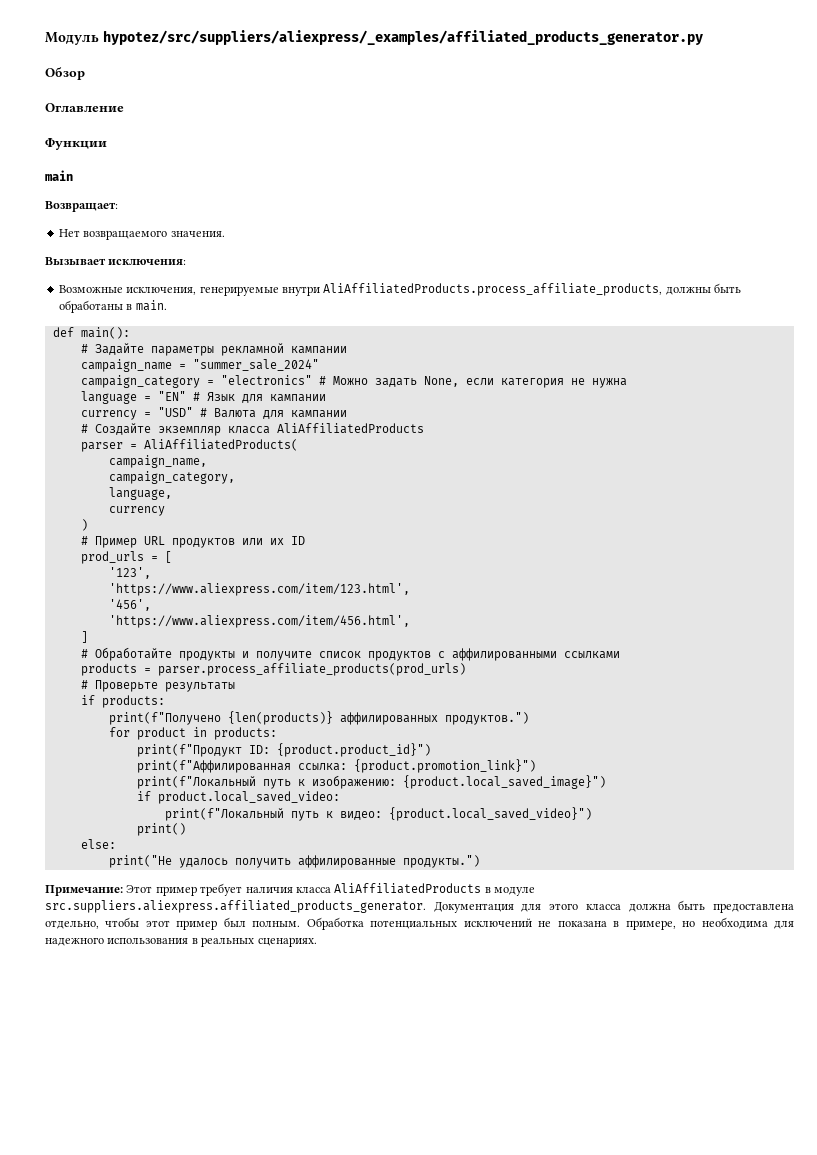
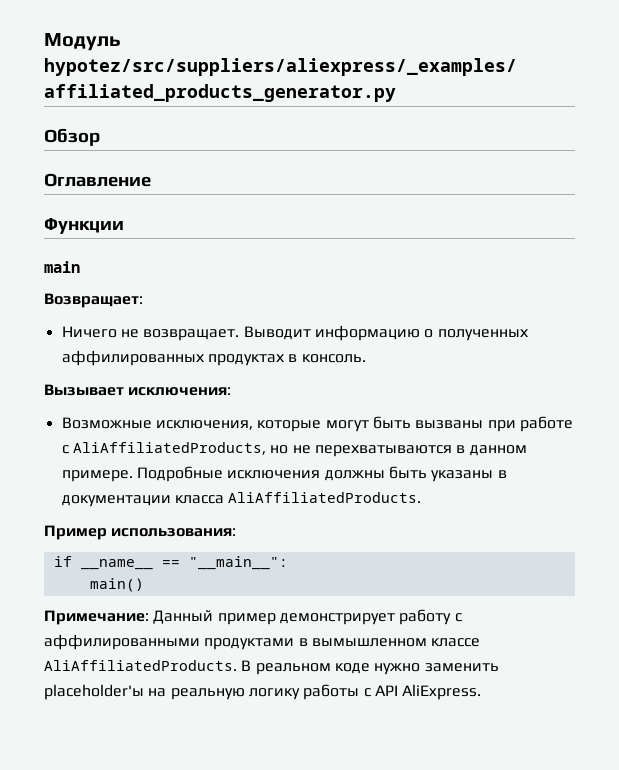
[58,229,225,240] [45,257,187,265] [58,283,741,296] [58,300,167,313] [52,327,130,339] [80,343,347,356] [80,359,319,372] [80,375,627,388] [80,391,326,404] [80,407,347,420] [80,423,424,436] [80,439,298,452] [108,455,207,468] [108,471,235,484] [108,487,172,500] [108,506,165,516] [80,519,88,531] [80,536,305,548] [80,551,172,564] [108,567,151,579] [108,583,410,596] [108,599,151,611] [108,615,410,628] [80,631,88,643] [80,647,620,661] [80,663,466,676] [80,680,235,692] [80,695,165,708] [108,711,529,725] [108,727,277,740] [136,743,431,757] [136,759,536,773] [136,775,606,789] [136,791,340,804] [164,807,592,821] [136,823,186,836] [80,839,116,849] [108,855,480,868] [45,883,535,896] [45,900,794,913] [45,917,795,930] [45,937,317,947] Нет возвращаемого значения. // Вызывает исключения: // Возможные исключения, генерируемые внутри AliAffiliatedProducts.process_affiliate_products, должны быть обработаны в main. // def main(): // # Задайте параметры рекламной кампании // campaign_name = "summer_sale_2024" // campaign_category = "electronics" # Можно задать None, если категория не нужна // language = "EN" # Язык для кампании // currency = "USD" # Валюта для кампании // # Создайте экземпляр класса AliAffiliatedProducts // parser = AliAffiliatedProducts( // campaign_name, // campaign_category, // language, // currency // ) // # Пример URL продуктов или их ID // prod_urls = [ // '123', // 'https://www.aliexpress.com/item/123.html', // '456', // 'https://www.aliexpress.com/item/456.html', // ] // # Обработайте продукты и получите список продуктов с аффилированными ссылками // products = parser.process_affiliate_products(prod_urls) // # Проверьте результаты // if products: // print(f"Получено {len(products)} аффилированных продуктов.") // for product in products: // print(f"Продукт ID: {product.product_id}") // print(f"Аффилированная ссылка: {product.promotion_link}") // print(f"Локальный путь к изображению: {product.local_saved_image}") // if product.local_saved_video: // print(f"Локальный путь к видео: {product.local_saved_video}") // print() // else: // print("Не удалось получить аффилированные продукты.") // Примечание: Этот пример требует наличия класса AliAffiliatedProducts в модуле src.suppliers.aliexpress.affiliated_products_generator. Документация для этого класса должна быть предоставлена отдельно, чтобы этот пример был полным. Обработка потенциальных исключений не показана в примере, но необходима для надежного использования в реальных сценариях. -> [61,325,529,341] [61,350,366,366] [44,384,232,396] [61,416,573,432] [61,442,527,457] [61,466,507,482] [61,492,422,507] [44,525,237,540] [53,556,288,570] [89,578,144,592] [44,609,462,625] [44,634,481,650] [44,660,499,675] [44,684,482,700] Ничего не возвращает. Выводит информацию о полученных аффилированных продуктах в консоль. // Вызывает исключения: // Возможные исключения, которые могут быть вызваны при работе с AliAffiliatedProducts, но не перехватываются в данном примере. Подробные исключения должны быть указаны в документации класса AliAffiliatedProducts. // Пример использования: // if __name__ == "__main__": // main() // Примечание: Данный пример демонстрирует работу с аффилированными продуктами в вымышленном классе AliAffiliatedProducts. В реальном коде нужно заменить placeholder'ы на реальную логику работы с API AliExpress.

